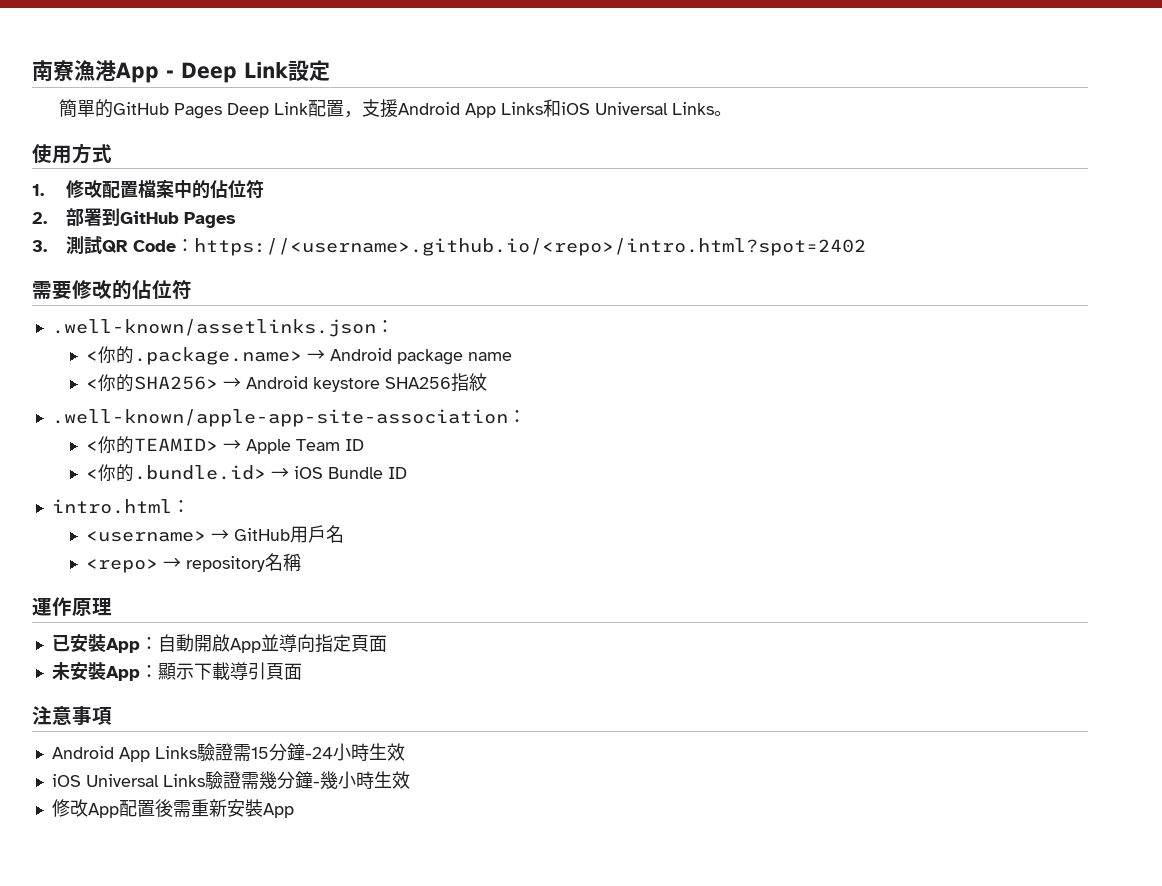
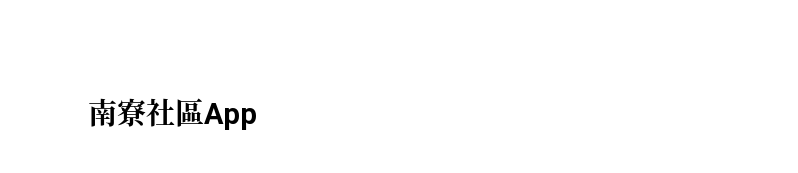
[74,60,330,83] [58,99,732,119] [32,143,112,164] [32,180,265,199] [32,208,237,228] [32,236,867,256] [32,280,192,300] [51,319,394,337] [86,346,513,365] [86,373,488,392] [51,409,526,427] [86,436,365,454] [86,464,408,482] [51,499,190,514] [86,525,345,543] [86,553,302,573] [32,597,112,616] [51,634,387,653] [51,662,302,681] [32,706,112,725] [51,743,405,762] [51,771,410,790] [51,799,263,818] 漁港App - Deep Link設定 // 簡單的GitHub Pages Deep Link配置，支援Android App Links和iOS Universal Links。 // 使用方式 // 1.修改配置檔案中的佔位符 // 2.部署到GitHub Pages // 3.測試QR Code：https://<username>.github.io/<repo>/intro.html?spot=2402 // 需要修改的佔位符 // .well-known/assetlinks.json： // <你的.package.name> → Android package name // <你的SHA256> → Android keystore SHA256指紋 // .well-known/apple-app-site-association： // <你的TEAMID> → Apple Team ID // <你的.bundle.id> → iOS Bundle ID // intro.html： // <username> → GitHub用戶名 // <repo> → repository名稱 // 運作原理 // 已安裝App：自動開啟App並導向指定頁面 // 未安裝App：顯示下載導引頁面 // 注意事項 // Android App Links驗證需15分鐘-24小時生效 // iOS Universal Links驗證需幾分鐘-幾小時生效 // 修改App配置後需重新安裝 -> [146,98,204,127] 社區

